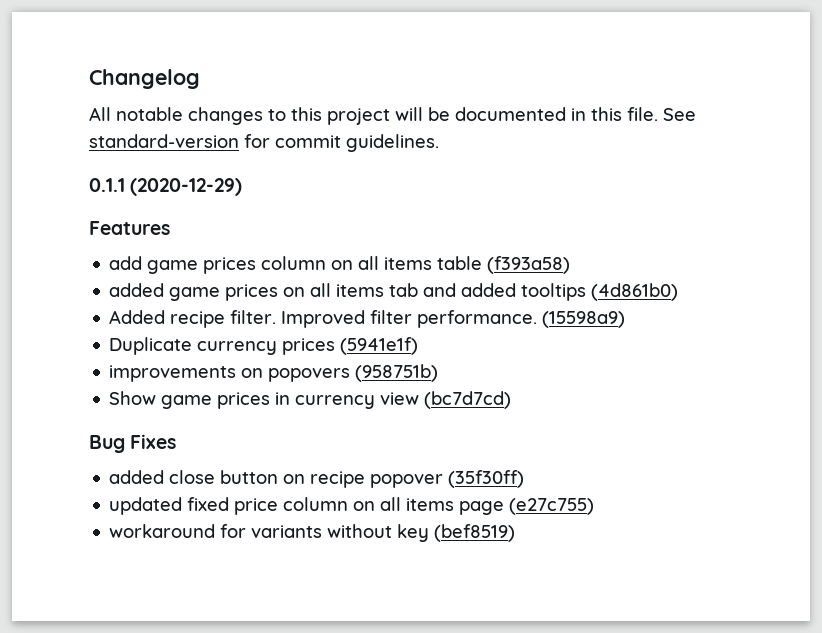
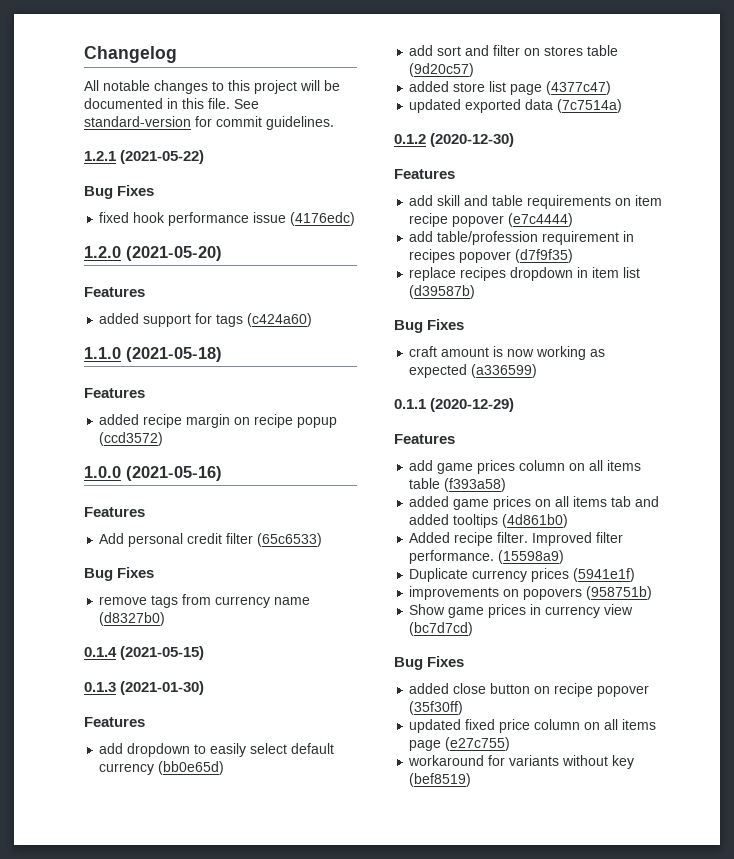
(439, 143) none -> [84,150,205,164] [84,185,155,199] [99,212,356,226] [84,246,222,261] [84,287,145,297] [99,313,313,327] [84,347,222,362] [84,388,145,398] [99,414,338,428] [99,432,164,446] [84,466,222,481] [84,507,145,517] [99,533,323,547] [84,567,155,581] [99,594,311,608] [99,612,166,626] [84,646,205,660] [84,681,205,695] [84,717,145,727] [99,743,335,757] [99,761,225,775] [409,45,619,56] [409,63,475,77] [409,81,612,95] [409,99,623,113] [394,133,515,147] [394,169,455,179] [409,195,663,209] [409,213,574,227] [409,231,635,245] [409,249,574,263] [409,267,641,281] [409,285,476,299] [394,319,465,333] [409,346,606,360] [409,364,538,378] // 1.2.1 (2021-05-22) // Bug Fixes // fixed hook performance issue (4176edc) // 1.2.0 (2021-05-20) // Features // added support for tags (c424a60) // 1.1.0 (2021-05-18) // Features // added recipe margin on recipe popup (ccd3572) // 1.0.0 (2021-05-16) // Features // Add personal credit filter (65c6533) // Bug Fixes // remove tags from currency name (d8327b0) // 0.1.4 (2021-05-15) // 0.1.3 (2021-01-30) // Features // add dropdown to easily select default currency (bb0e65d) // add sort and filter on stores table (9d20c57) // added store list page (4377c47) // updated exported data (7c7514a) // 0.1.2 (2020-12-30) // Features // add skill and table requirements on item recipe popover (e7c4444) // add table/profession requirement in recipes popover (d7f9f35) // replace recipes dropdown in item list (d39587b) // Bug Fixes // craft amount is now working as expected (a336599)

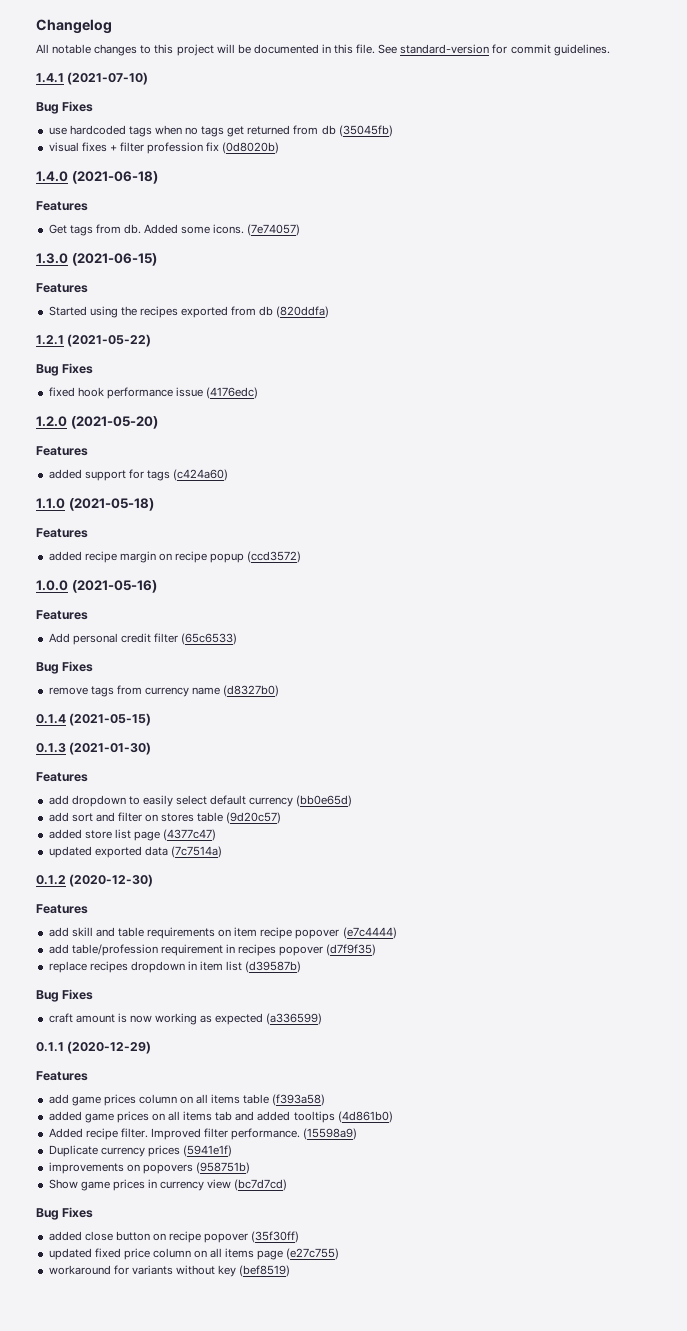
(334, 123) none -> [36,72,149,85] [36,101,94,114] [48,125,393,137] [48,142,280,154] [36,171,158,184] [36,201,88,211] [48,224,301,236] [36,253,157,266] [36,283,88,293] [48,306,330,318] // 1.4.1 (2021-07-10) // Bug Fixes // use hardcoded tags when no tags get returned from db (35045fb) // visual fixes + filter profession fix (0d8020b) // 1.4.0 (2021-06-18) // Features // Get tags from db. Added some icons. (7e74057) // 1.3.0 (2021-06-15) // Features // Started using the recipes exported from db (820ddfa)

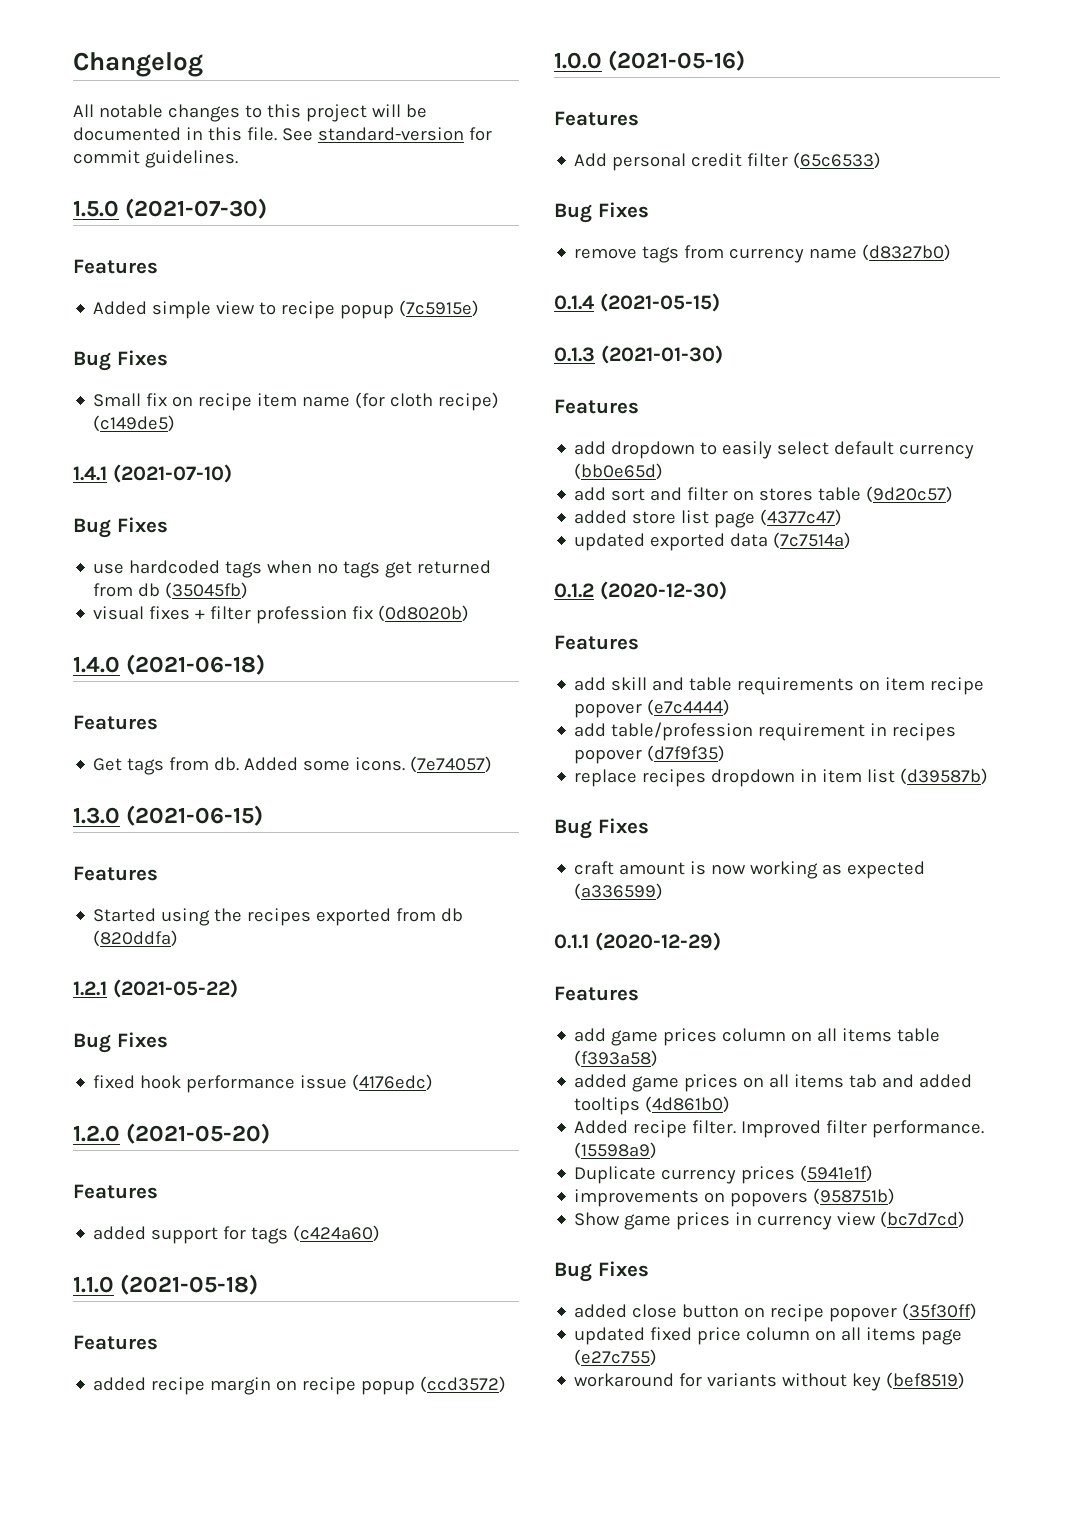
(610, 50) none -> [73,198,268,219] [73,259,158,274] [93,300,480,319] [73,350,168,371] [93,392,500,411] [93,415,176,432] // 1.5.0 (2021-07-30) // Features // Added simple view to recipe popup (7c5915e) // Bug Fixes // Small fix on recipe item name (for cloth recipe) (c149de5)

